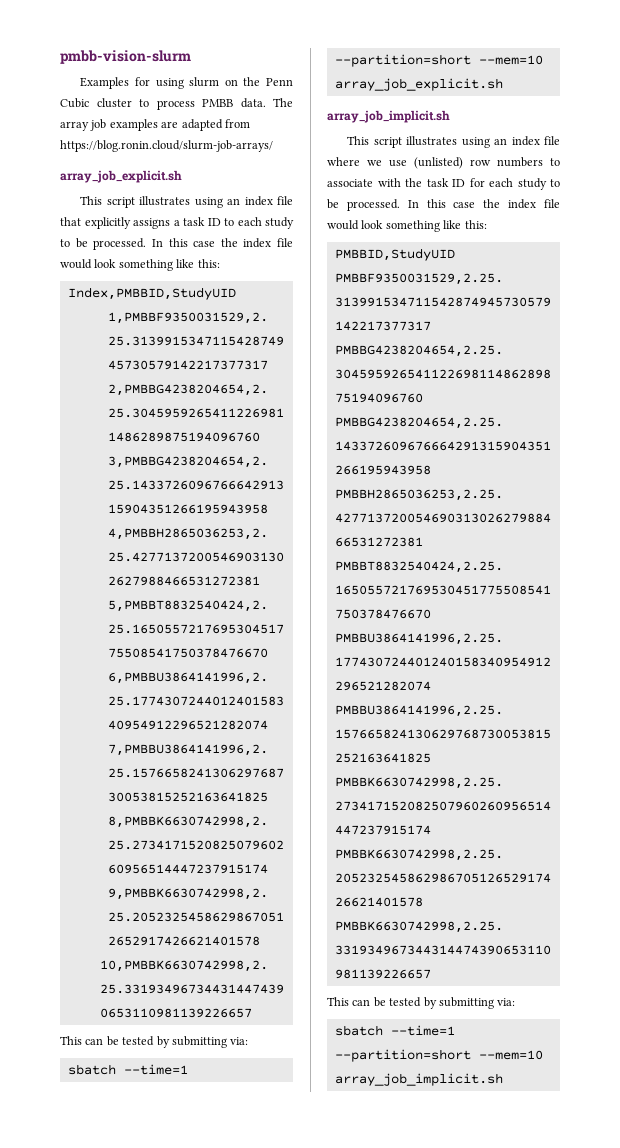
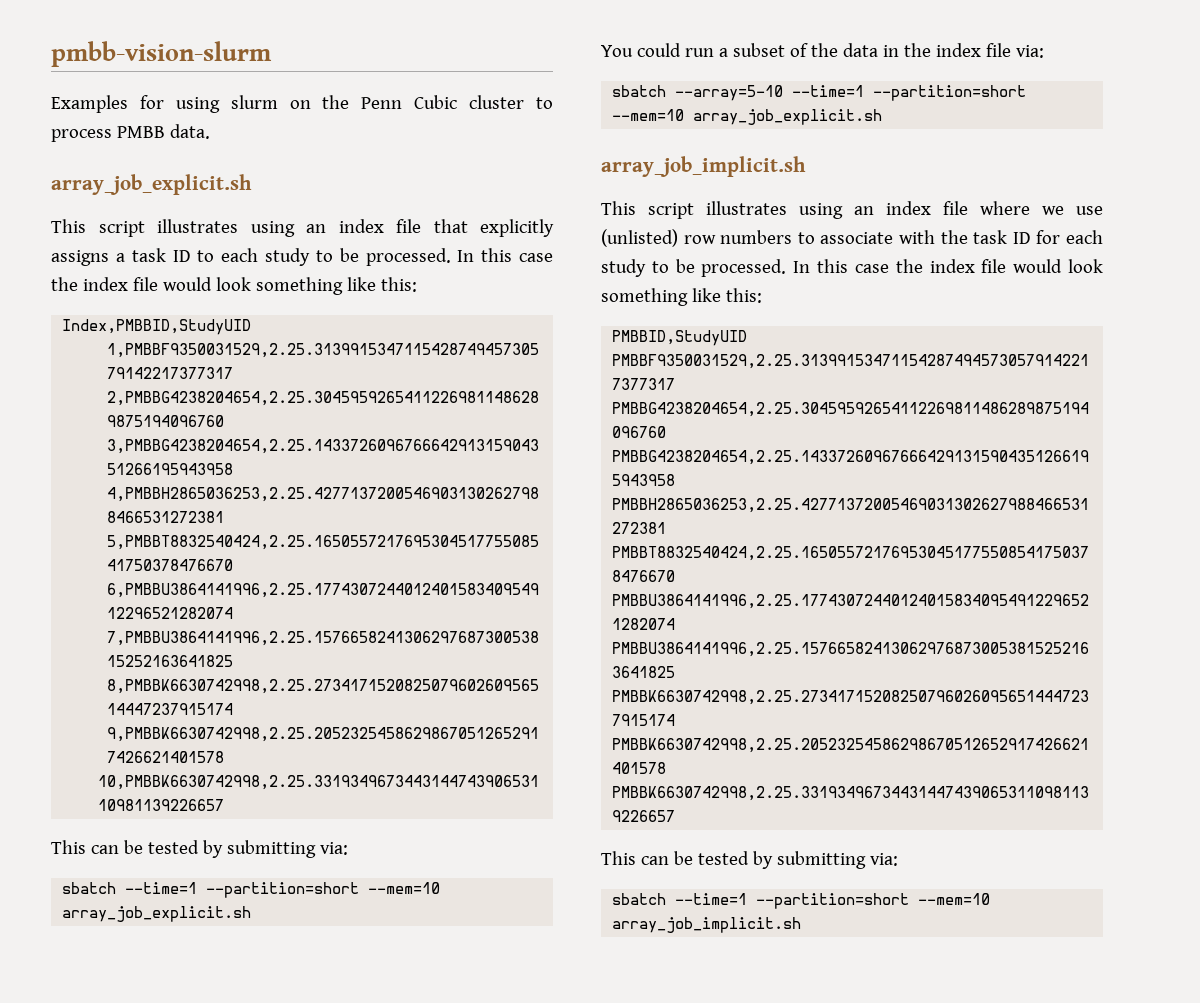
[273,98,293,107] [60,119,250,131] [60,140,273,152] The array job examples are adapted from https://blog.ronin.cloud/slurm-job-arrays/ -> (210, 131) none
(503, 84) none -> [601,43,1044,58] [612,85,1027,101] [612,109,883,125] // You could run a subset of the data in the index file via: // sbatch --array=5-10 --time=1 --partition=short --mem=10 array_job_explicit.sh

